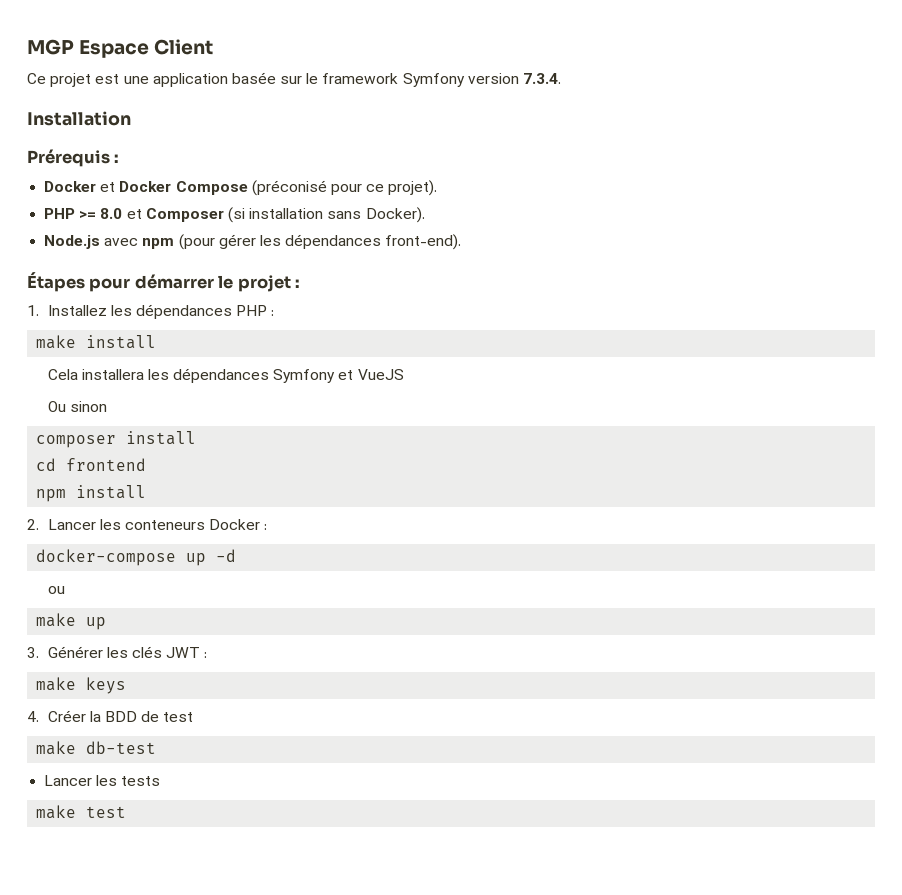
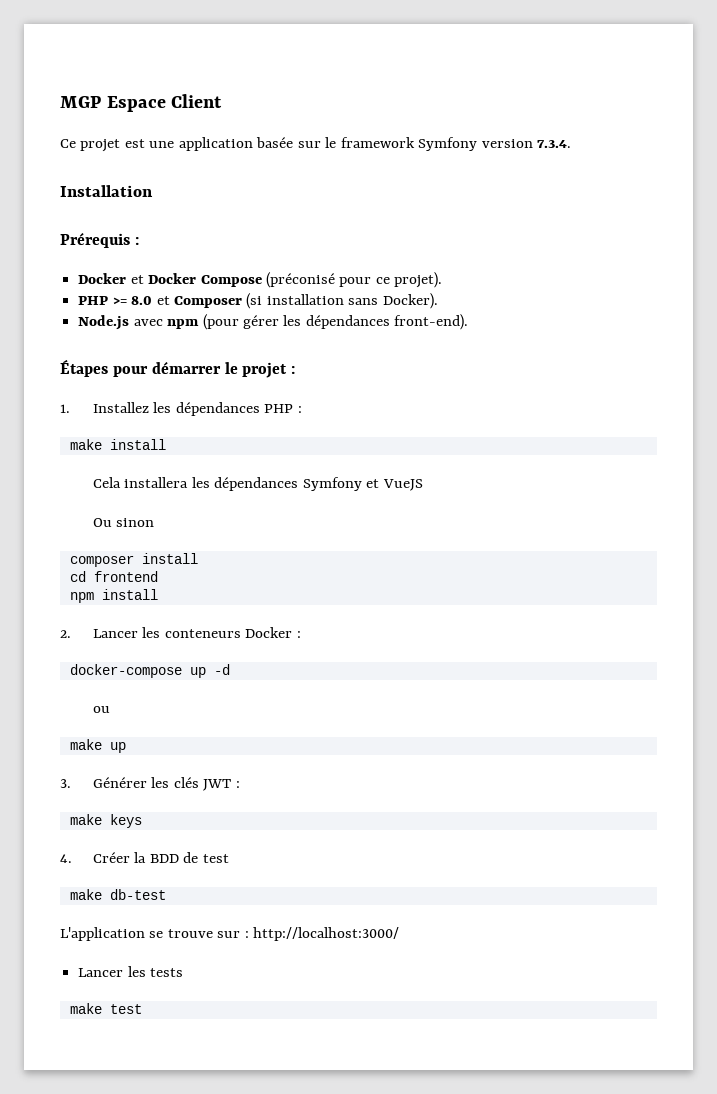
(157, 747) none -> [60,927,400,941] // L'application se trouve sur : http://localhost:3000/

